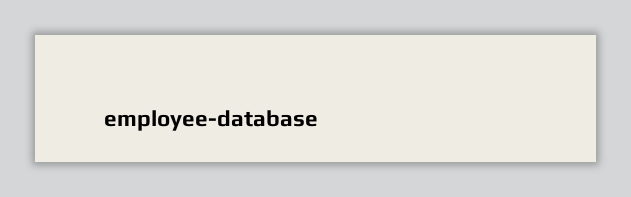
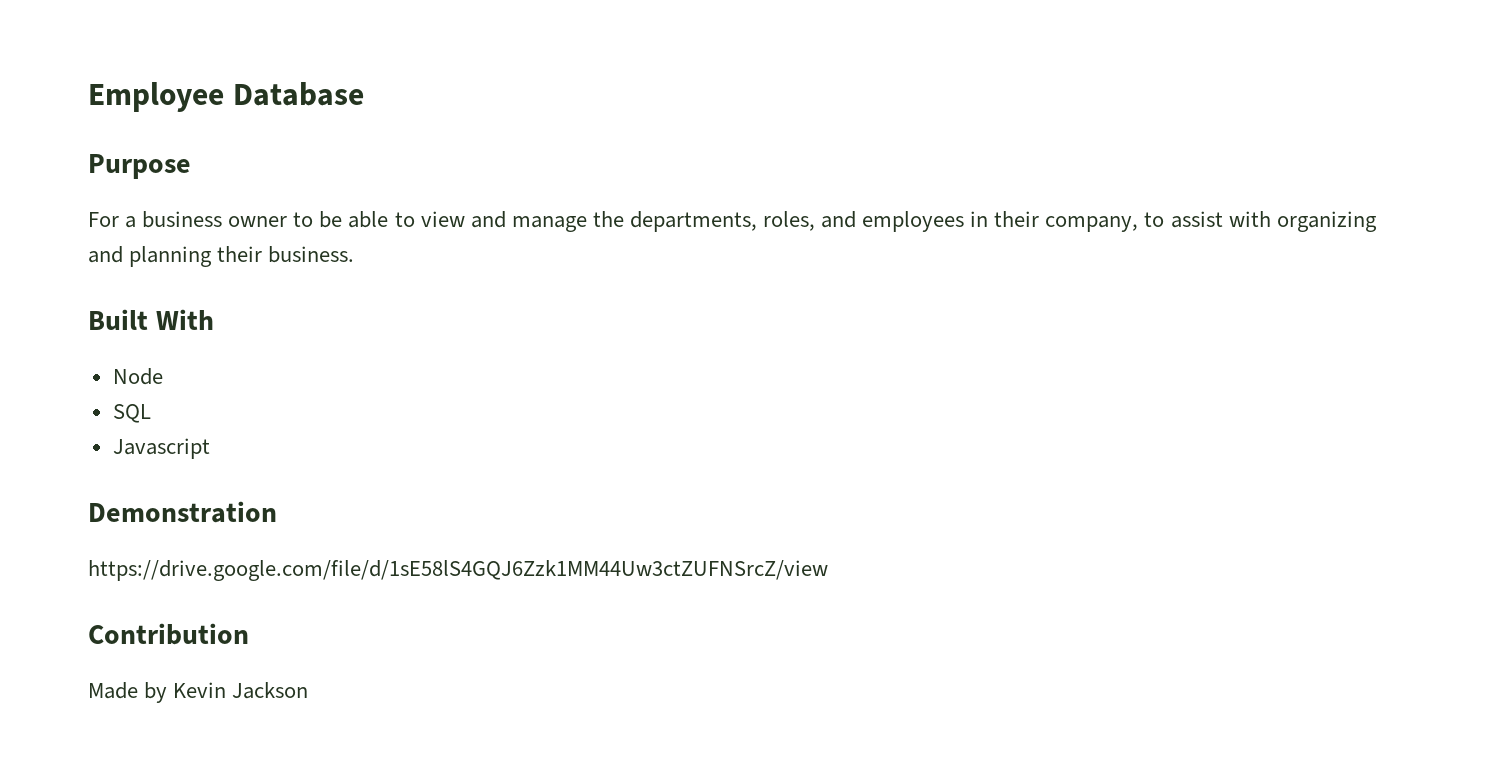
[104,110,318,131] employee-database -> [88,82,364,112] [88,154,191,179] [88,211,1377,232] [88,246,355,267] [88,309,214,330] [112,368,163,385] [112,404,151,423] [112,438,210,459] [88,501,277,523] [88,560,828,581] [88,623,249,645] [88,682,309,703] Employee Database // Purpose // For a business owner to be able to view and manage the departments, roles, and employees in their company, to assist with organizing and planning their business. // Built With // Node // SQL // Javascript // Demonstration // https://drive.google.com/file/d/1sE58lS4GQJ6Zzk1MM44Uw3ctZUFNSrcZ/view // Contribution // Made by Kevin Jackson

